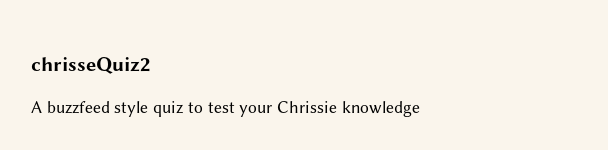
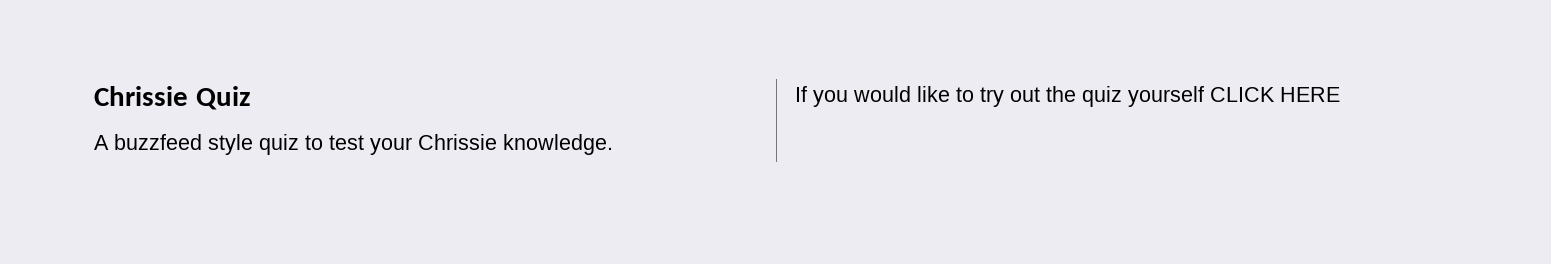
[31,57,151,74] chrisseQuiz2 -> [94,86,251,110] Chrissie Quiz
[341,101,420,117] knowledge -> [503,134,613,155] [795,86,1340,107] knowledge. // If you would like to try out the quiz yourself CLICK HERE

